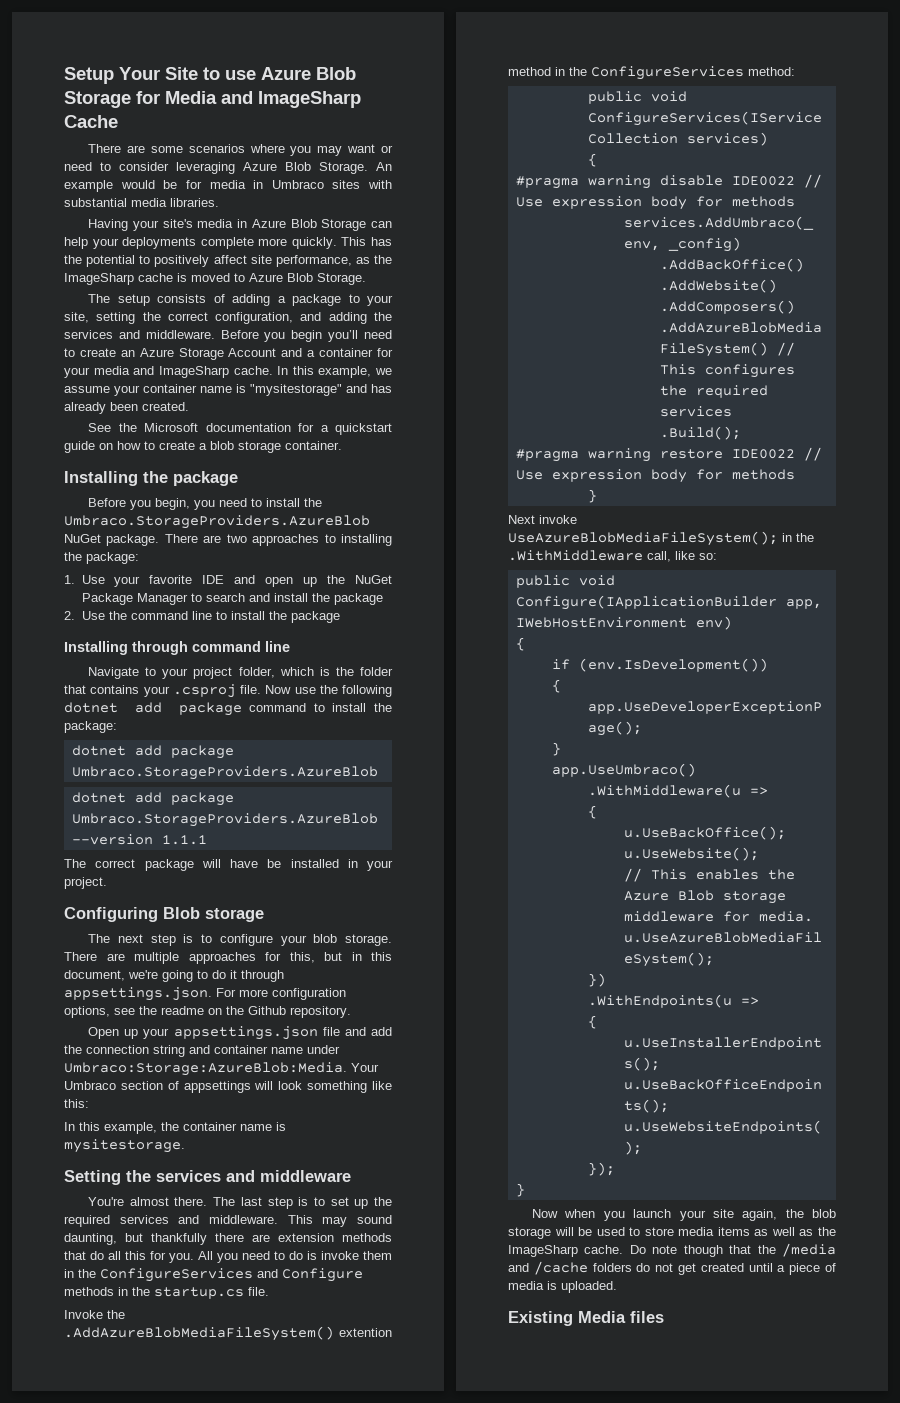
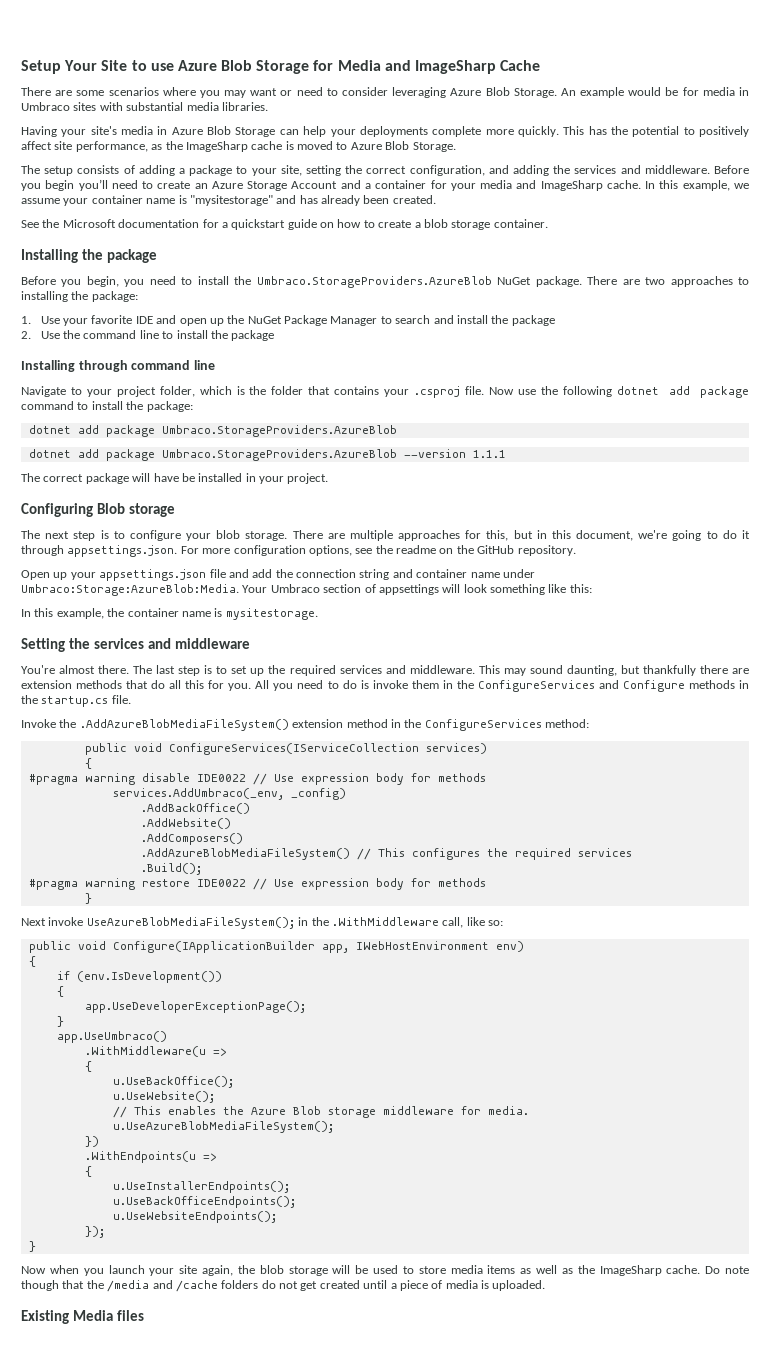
[248,1006,286,1015] Github -> [477,545,515,554] GitHub
[339,1328,392,1337] extention -> [292,719,344,728] extension

